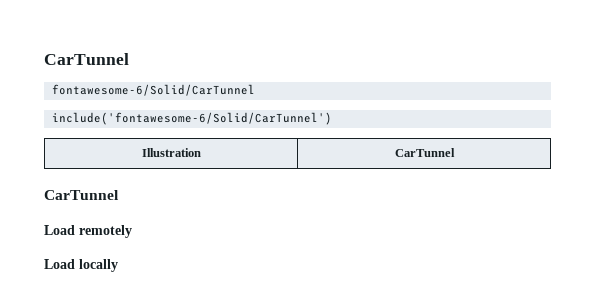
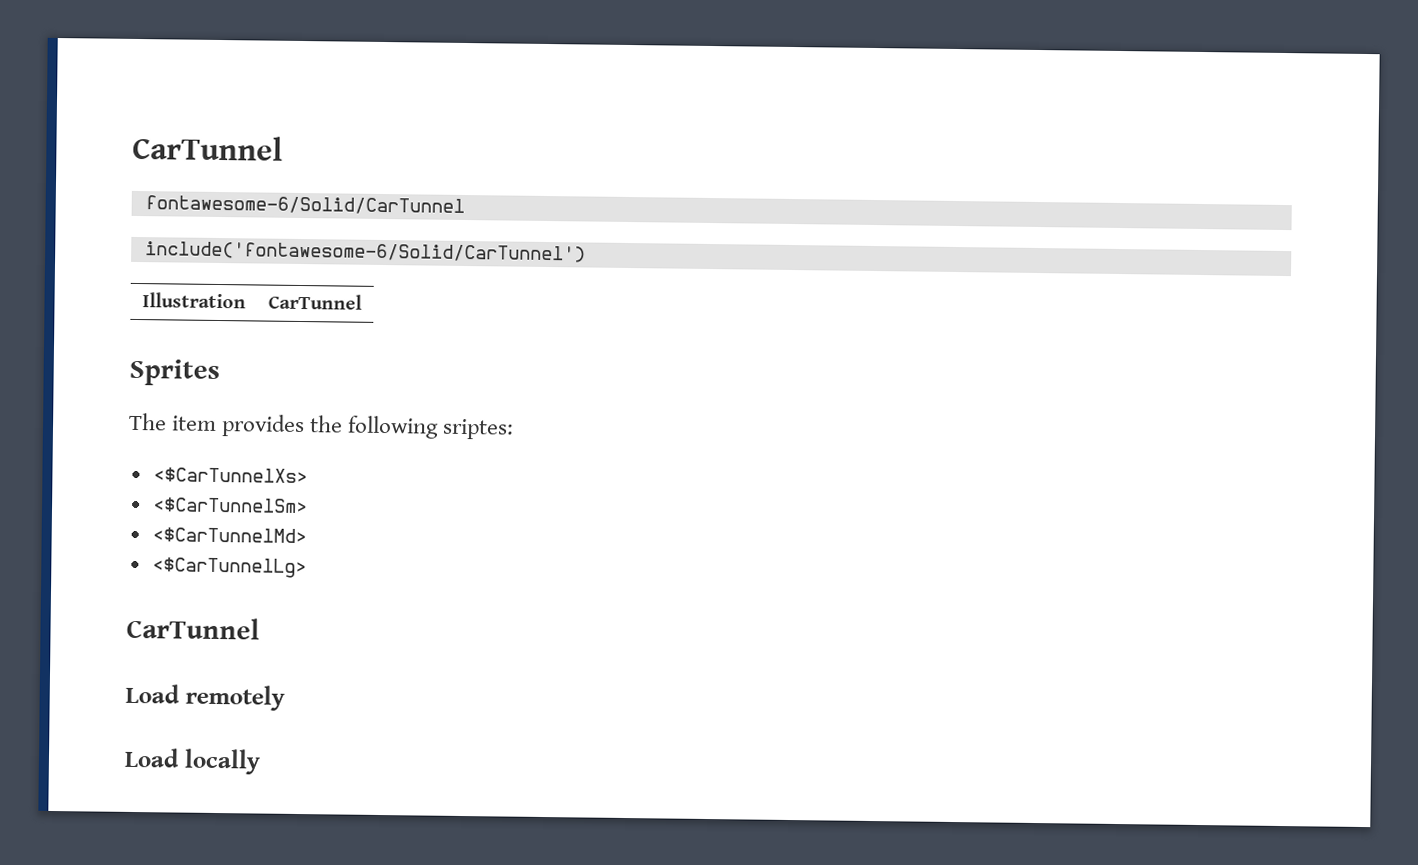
(455, 152) none -> [129,358,220,387] [128,412,515,440] [152,467,308,484] [151,497,308,514] [151,527,307,544] [151,557,307,579] // Sprites // The item provides the following sriptes: // <$CarTunnelXs> // <$CarTunnelSm> // <$CarTunnelMd> // <$CarTunnelLg>

